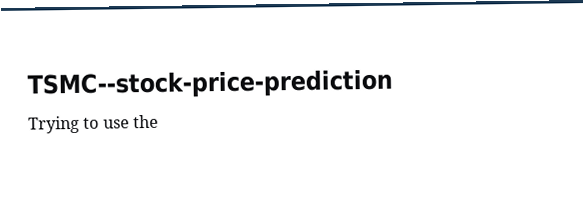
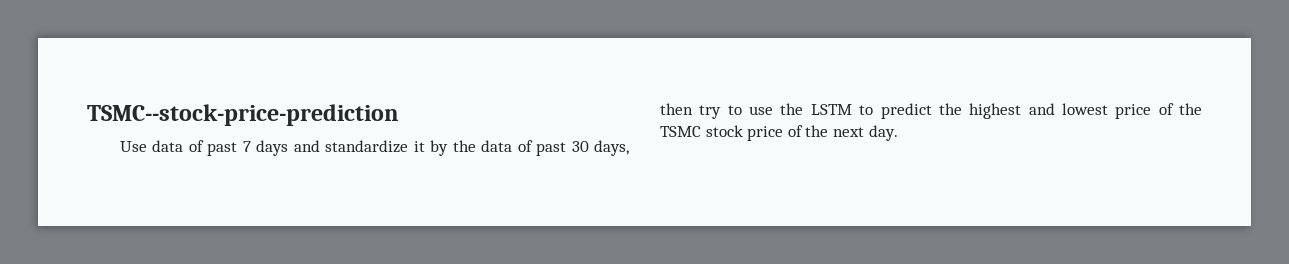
[28,114,159,134] Trying to use the -> [119,140,630,156] [660,103,1202,119] [660,125,898,141] Use data of past 7 days and standardize it by the data of past 30 days, then try to use the LSTM to predict the highest and lowest price of the TSMC stock price of the next day.

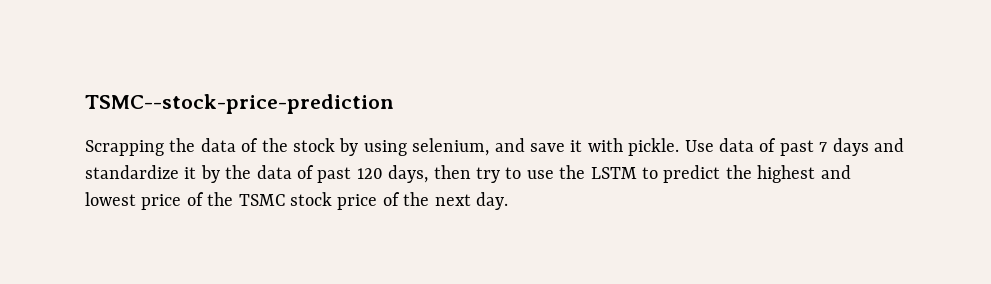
(399, 115) none -> [85,138,680,156] Scrapping the data of the stock by using selenium, and save it with pickle.
[571,141,589,152] 30 -> [356,168,383,179] 120

